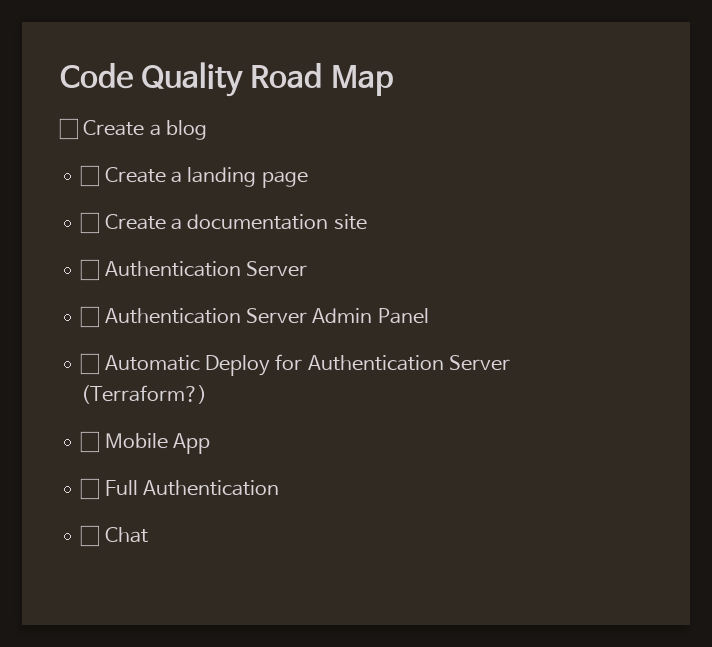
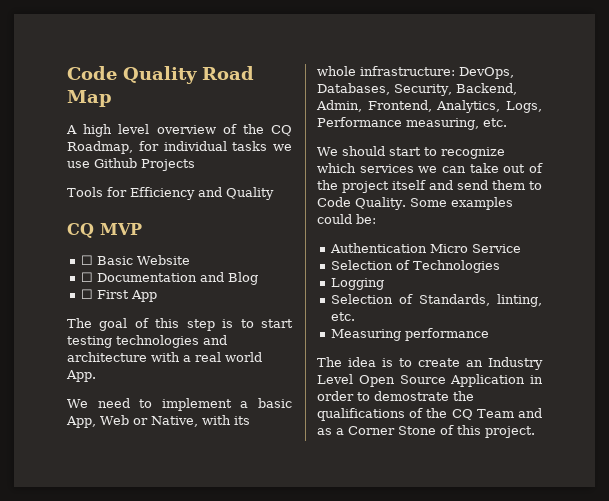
[59,118,207,140] [80,165,308,188] [80,212,367,234] [80,259,307,281] [80,306,429,328] [80,353,510,376] [81,385,208,404] [80,431,210,454] [80,478,279,500] [80,525,148,547] ☐ Create a blog // ☐ Create a landing page // ☐ Create a documentation site // ☐ Authentication Server // ☐ Authentication Server Admin Panel // ☐ Automatic Deploy for Authentication Server (Terraform?) // ☐ Mobile App // ☐ Full Authentication // ☐ Chat -> [66,124,292,137] [67,141,292,154] [67,158,195,171] [67,187,274,200] [67,223,142,238] [80,255,190,265] [80,272,258,285] [80,289,157,302] [67,318,293,331] [67,335,227,348] [67,352,262,362] [66,370,96,382] [67,398,292,411] [66,415,250,428] [317,66,514,79] [317,83,517,96] [316,100,542,113] [317,117,507,130] [317,146,505,159] [317,163,543,173] [317,180,542,193] [317,197,513,210] [317,214,376,224] [329,243,521,253] [330,260,500,273] [330,278,384,290] [330,294,542,307] [330,312,355,321] [330,328,489,341] [317,357,543,370] [317,374,543,387] [317,391,474,401] [317,408,542,421] [317,425,535,438] A high level overview of the CQ Roadmap, for individual tasks we use Github Projects // Tools for Efficiency and Quality // CQ MVP // ☐ Basic Website // ☐ Documentation and Blog // ☐ First App // The goal of this step is to start testing technologies and architecture with a real world App. // We need to implement a basic App, Web or Native, with its whole infrastructure: DevOps, Databases, Security, Backend, Admin, Frontend, Analytics, Logs, Performance measuring, etc. // We should start to recognize which services we can take out of the project itself and send them to Code Quality. Some examples could be: // Authentication Micro Service // Selection of Technologies // Logging // Selection of Standards, linting, etc. // Measuring performance // The idea is to create an Industry Level Open Source Application in order to demostrate the qualifications of the CQ Team and as a Corner Stone of this project.

